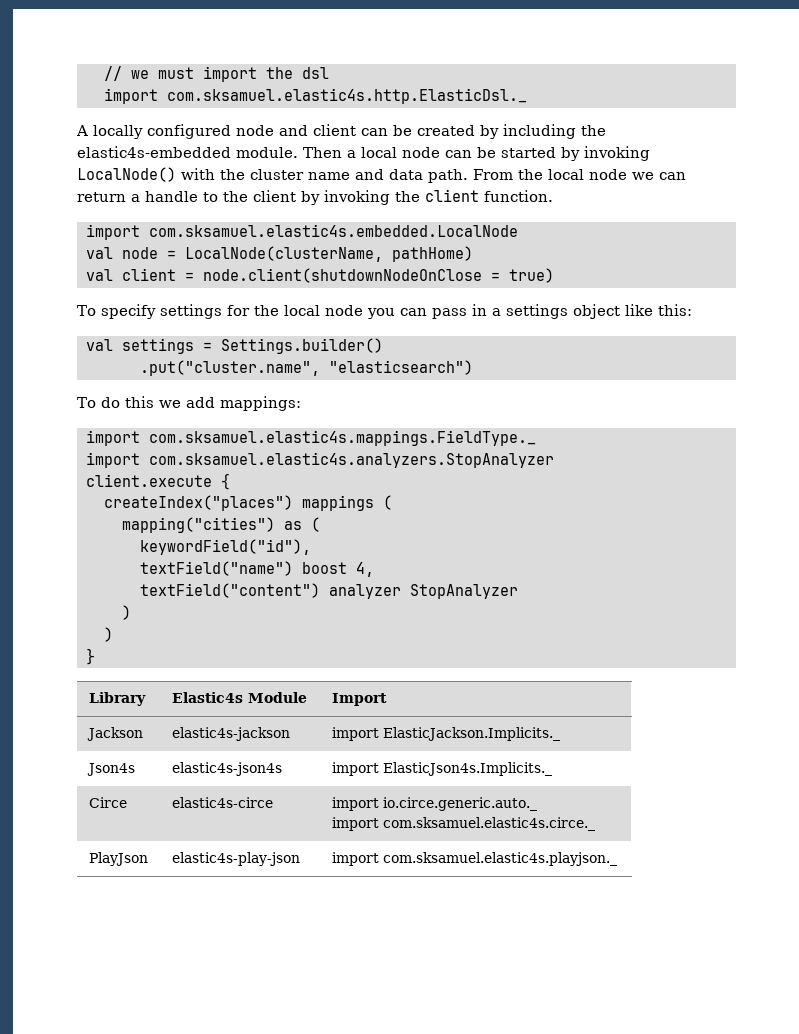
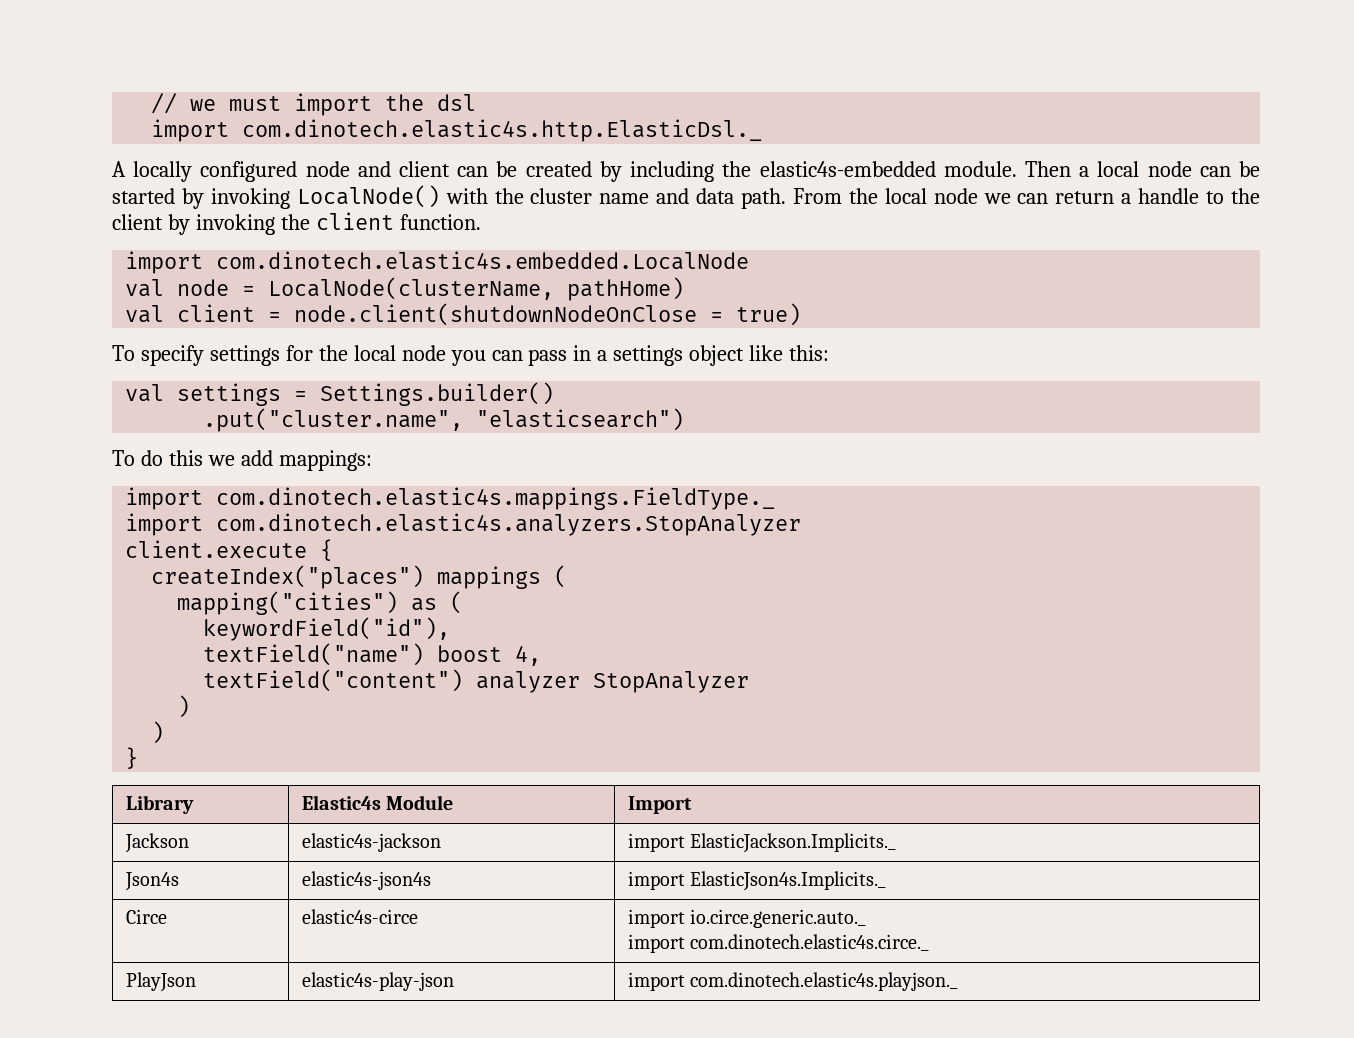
[167,88,527,104] com.sksamuel.elastic4s.http.ElasticDsl._ -> [242,119,763,142] com.dinotech.elastic4s.http.ElasticDsl._
[149,224,518,237] com.sksamuel.elastic4s.embedded.LocalNode -> [216,251,750,270] com.dinotech.elastic4s.embedded.LocalNode
[149,430,536,446] [86,452,554,468] com.sksamuel.elastic4s.mappings.FieldType._ // import com.sksamuel.elastic4s.analyzers.StopAnalyzer -> [216,487,776,510] [125,513,802,536] com.dinotech.elastic4s.mappings.FieldType._ // import com.dinotech.elastic4s.analyzers.StopAnalyzer
[382,817,595,831] com.sksamuel.elastic4s.circe._ -> [690,934,930,951] com.dinotech.elastic4s.circe._
[382,852,617,866] com.sksamuel.elastic4s.playjson._ -> [690,972,959,991] com.dinotech.elastic4s.playjson._

